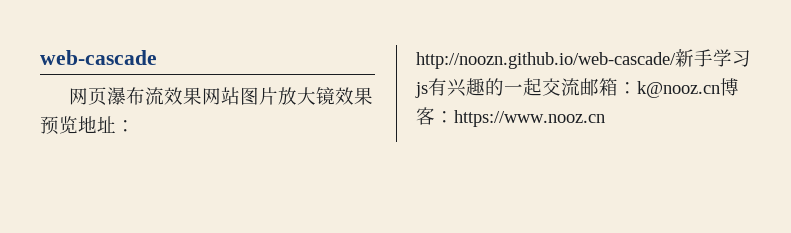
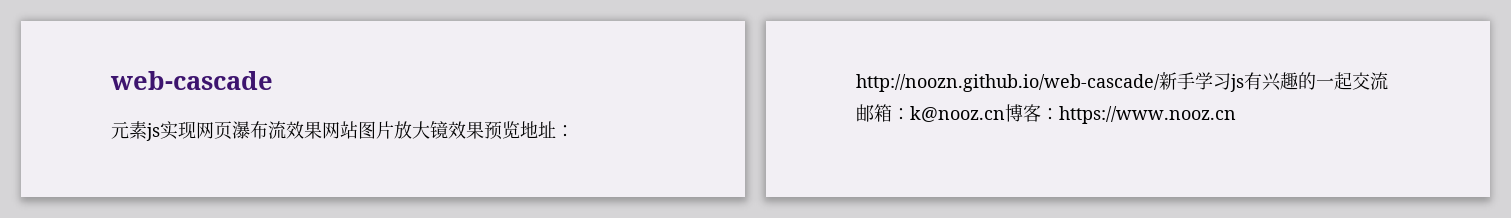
(157, 57) none -> [111,121,196,141] 元素js实现

